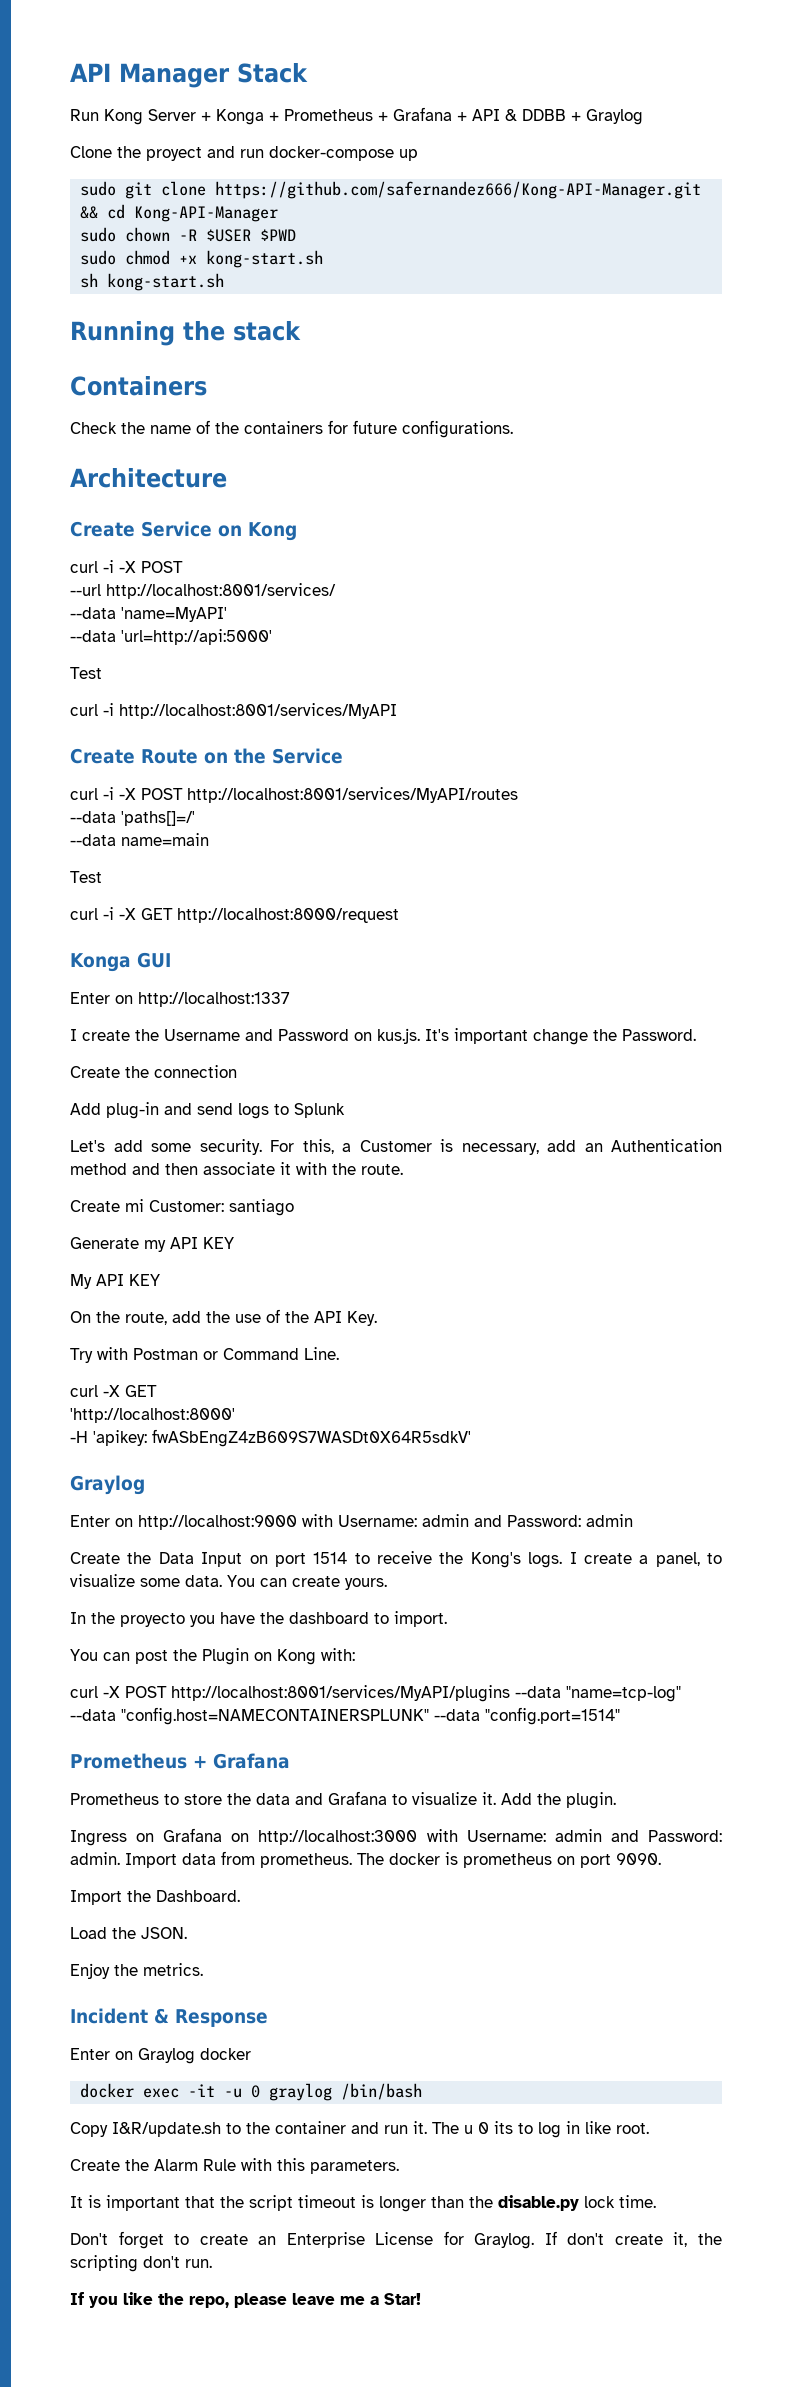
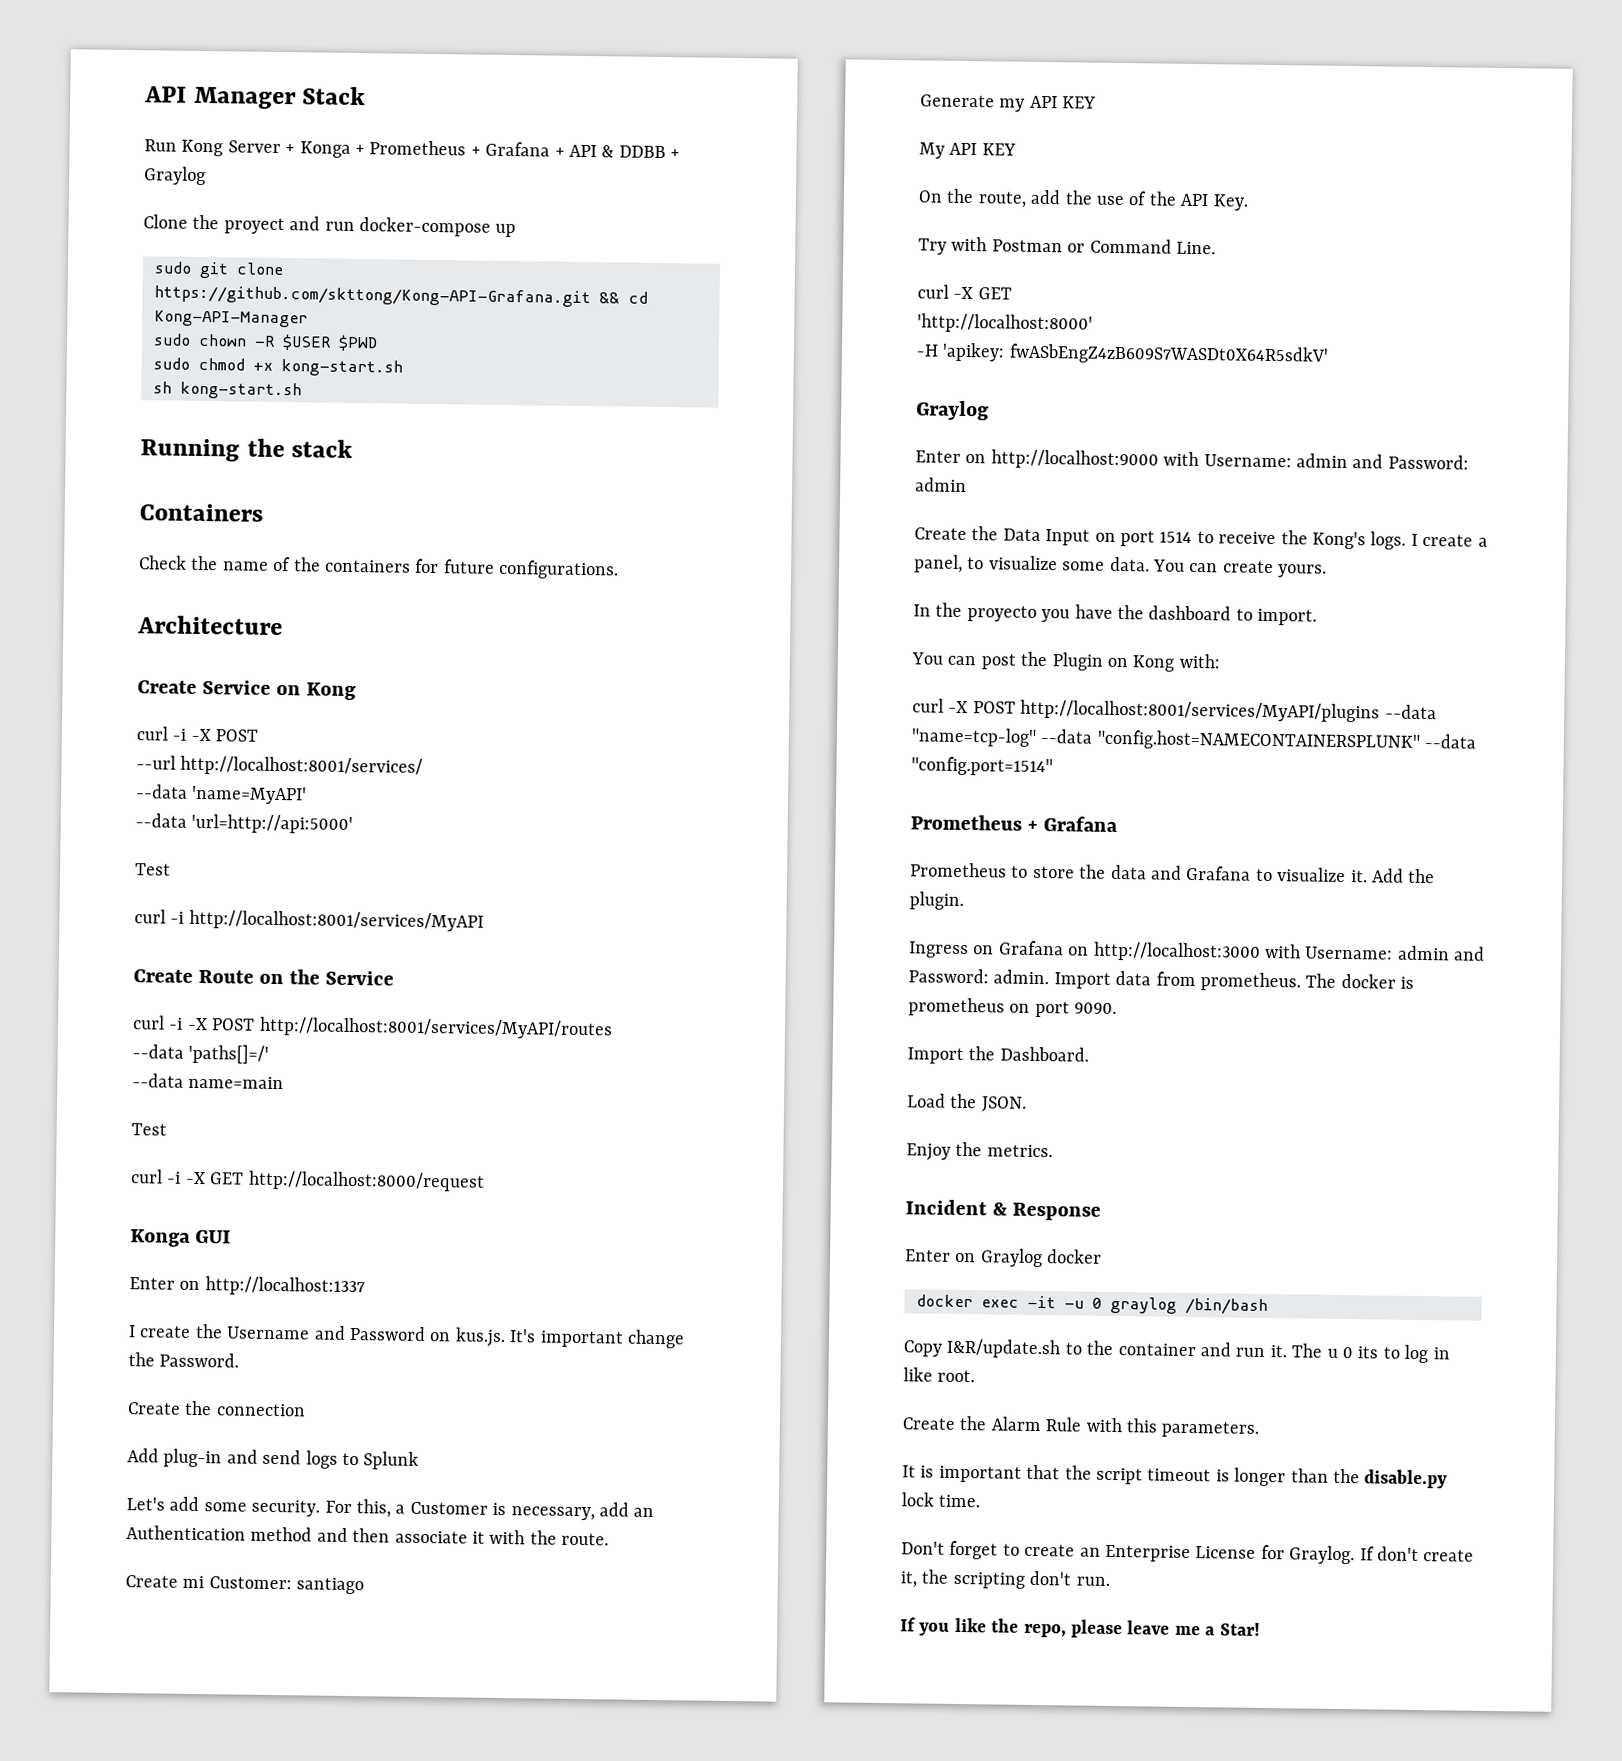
[215,181,702,199] https://github.com/safernandez666/Kong-API-Manager.git -> [154,285,591,308] https://github.com/skttong/Kong-API-Grafana.git

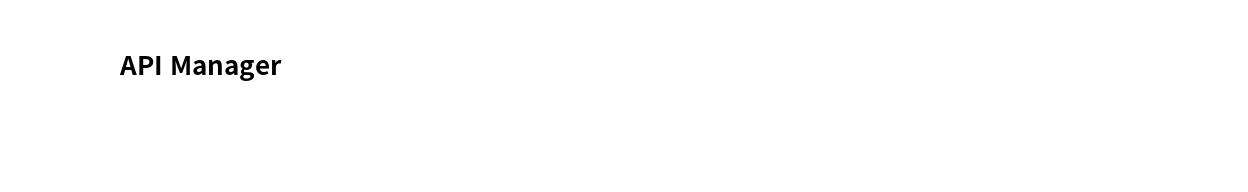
[302,86,367,106] [144,139,681,159] [144,166,206,186] [143,214,517,238] [154,261,284,279] [154,285,648,308] [154,310,308,328] [153,333,378,352] [153,357,403,377] [153,381,302,400] [140,438,354,462] [139,503,263,522] [139,555,620,580] [137,615,283,636] [137,680,357,701] [136,726,259,742] [136,755,424,777] [136,784,308,805] [135,813,354,835] [135,863,171,876] [134,909,484,932] [133,969,395,986] [132,1015,613,1040] [132,1043,270,1064] [132,1073,285,1090] [131,1123,167,1136] [130,1169,485,1192] [130,1229,232,1247] [129,1276,365,1297] [128,1323,685,1349] [128,1352,240,1368] [127,1400,306,1417] [127,1448,420,1470] [126,1496,655,1521] [126,1525,610,1546] [125,1575,365,1595] [920,94,1097,112] [919,142,1016,159] [918,188,1249,211] [918,236,1216,255] [917,284,1012,300] [917,313,1093,334] [916,342,1329,366] [916,400,989,421] [915,449,1469,470] [915,477,967,492] [914,526,1488,550] [914,554,1328,578] [913,602,1318,626] [911,651,1220,672] [912,698,1437,723] [911,727,1477,752] [911,756,1053,777] [910,814,1119,833] [910,862,1436,884] [909,891,964,911] [909,940,1486,962] [908,968,1415,992] [908,997,1118,1018] [907,1046,1089,1065] [907,1093,1027,1112] [906,1141,1053,1161] [905,1199,1102,1221] [905,1248,1103,1268] [916,1294,1268,1316] [903,1338,1450,1364] [903,1367,976,1383] [902,1415,1260,1438] [902,1464,1449,1489] [901,1492,981,1508] [901,1540,1475,1565] [900,1569,1110,1589] [900,1617,1260,1639] Stack // Run Kong Server + Konga + Prometheus + Grafana + API & DDBB + Graylog // Clone the proyect and run docker-compose up // sudo git clone https://github.com/skttong/Kong-API-Grafana.git && cd Kong-API-Manager // sudo chown -R $USER $PWD // sudo chmod +x kong-start.sh // sh kong-start.sh // Running the stack // Containers // Check the name of the containers for future configurations. // Architecture // Create Service on Kong // curl -i -X POST // --url http://localhost:8001/services/ // --data 'name=MyAPI' // --data 'url=http://api:5000' // Test // curl -i http://localhost:8001/services/MyAPI // Create Route on the Service // curl -i -X POST http://localhost:8001/services/MyAPI/routes // --data 'paths[]=/' // --data name=main // Test // curl -i -X GET http://localhost:8000/request // Konga GUI // Enter on http://localhost:1337 // I create the Username and Password on kus.js. It's important change the Password. // Create the connection // Add plug-in and send logs to Splunk // Let's add some security. For this, a Customer is necessary, add an Authentication method and then associate it with the route. // Create mi Customer: santiago // Generate my API KEY // My API KEY // On the route, add the use of the API Key. // Try with Postman or Command Line. // curl -X GET // 'http://localhost:8000' // -H 'apikey: fwASbEngZ4zB609S7WASDt0X64R5sdkV' // Graylog // Enter on http://localhost:9000 with Username: admin and Password: admin // Create the Data Input on port 1514 to receive the Kong's logs. I create a panel, to visualize some data. You can create yours. // In the proyecto you have the dashboard to import. // You can post the Plugin on Kong with: // curl -X POST http://localhost:8001/services/MyAPI/plugins --data "name=tcp-log" --data "config.host=NAMECONTAINERSPLUNK" --data "config.port=1514" // Prometheus + Grafana // Prometheus to store the data and Grafana to visualize it. Add the plugin. // Ingress on Grafana on http://localhost:3000 with Username: admin and Password: admin. Import data from prometheus. The docker is prometheus on port 9090. // Import the Dashboard. // Load the JSON. // Enjoy the metrics. // Incident & Response // Enter on Graylog docker // docker exec -it -u 0 graylog /bin/bash // Copy I&R/update.sh to the container and run it. The u 0 its to log in like root. // Create the Alarm Rule with this parameters. // It is important that the script timeout is longer than the disable.py lock time. // Don't forget to create an Enterprise License for Graylog. If don't create it, the scripting don't run. // If you like the repo, please leave me a Star! -> (283, 68) none

